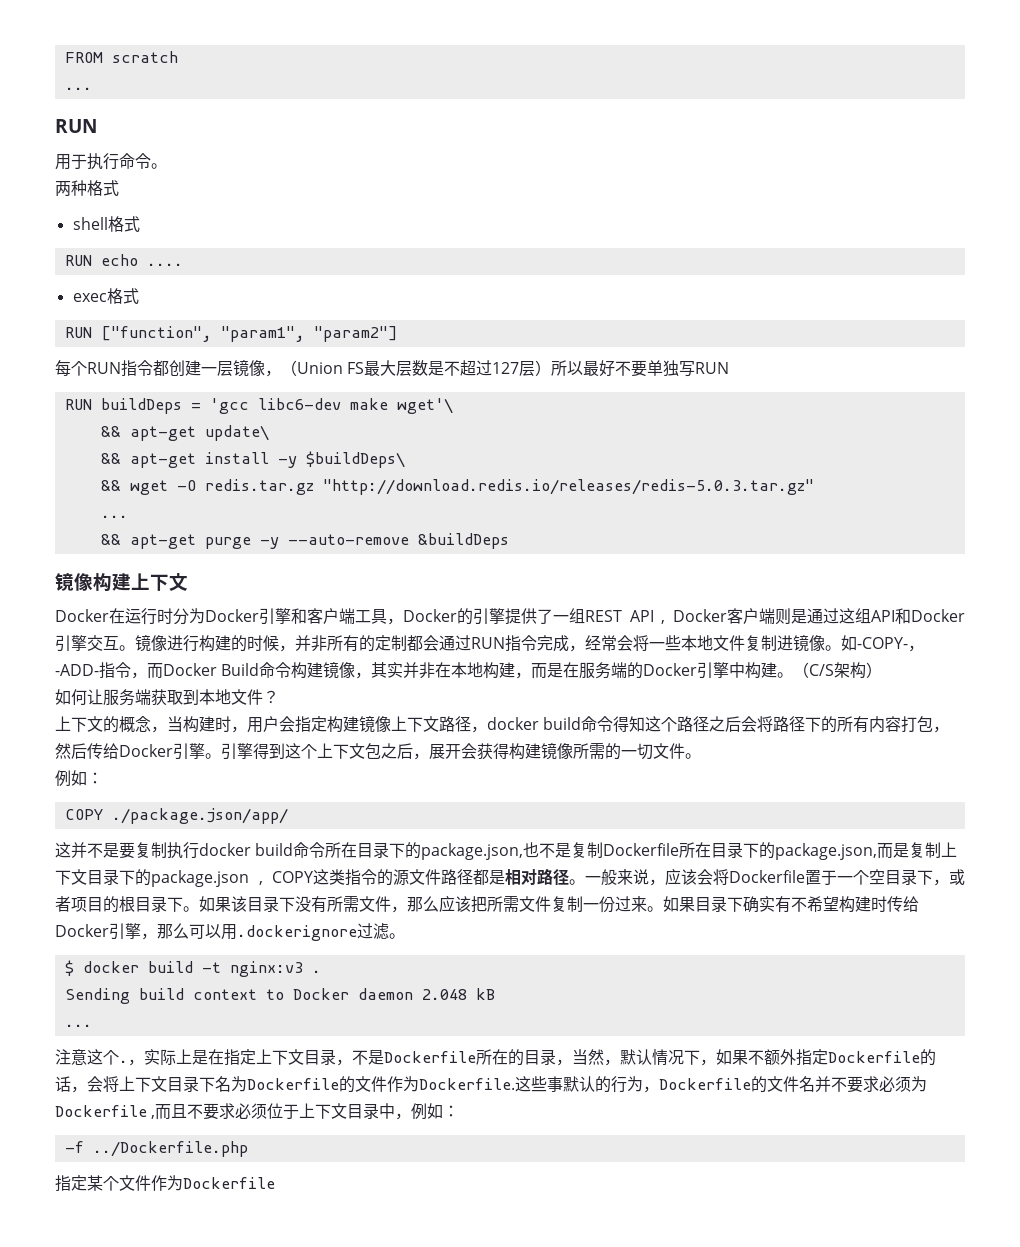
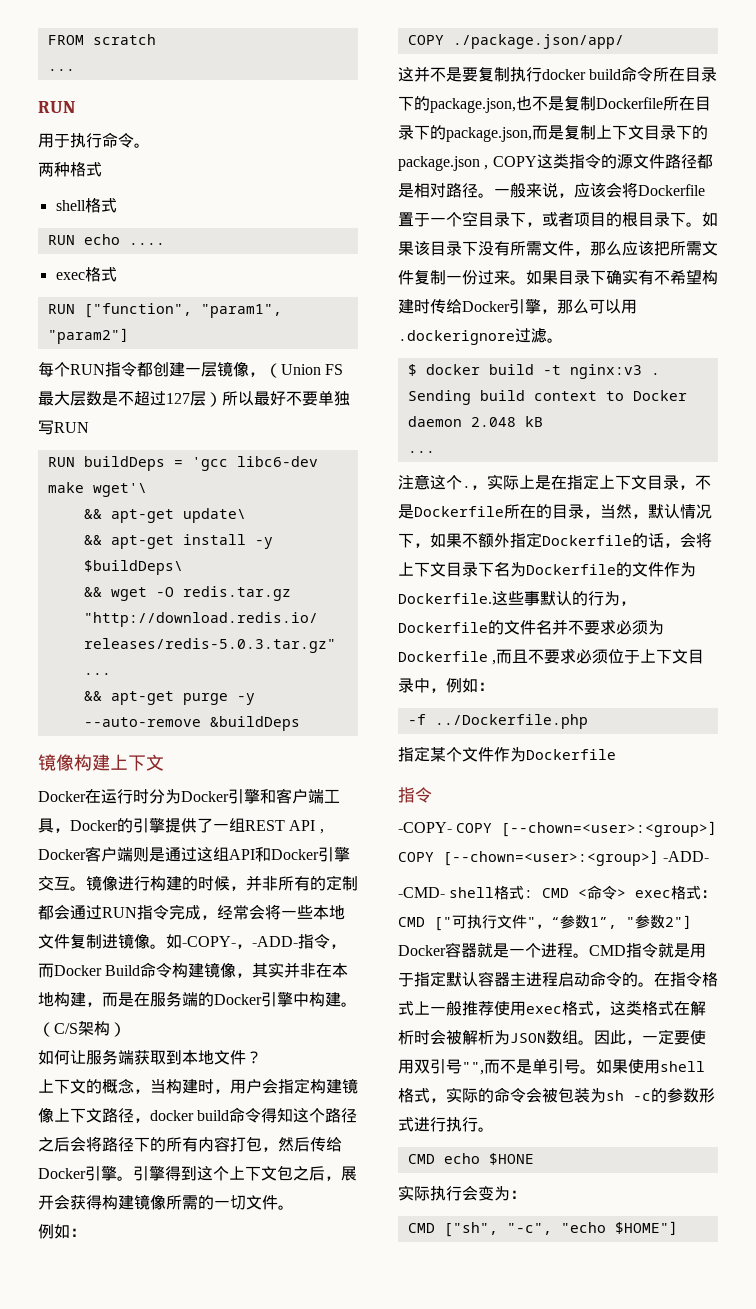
(275, 1183) none -> [398,787,432,803] [398,821,718,837] [398,850,710,866] [398,885,717,900] [398,914,692,931] [398,942,706,958] [398,971,718,987] [398,1000,706,1016] [398,1029,706,1045] [398,1058,705,1075] [398,1087,715,1103] [398,1117,494,1132] [407,1153,534,1165] [398,1185,526,1201] [407,1221,678,1237] // 指令 // -COPY- COPY [--chown=<user>:<group>] COPY [--chown=<user>:<group>] -ADD- // -CMD- shell格式: CMD <命令> exec格式：CMD ["可执行文件"，“参数1”, "参数2"] Docker容器就是一个进程。CMD指令就是用于指定默认容器主进程启动命令的。在指令格式上一般推荐使用exec格式，这类格式在解析时会被解析为JSON数组。因此，一定要使用双引号"",而不是单引号。如果使用shell格式，实际的命令会被包装为sh -c的参数形式进行执行。 // CMD echo $HONE // 实际执行会变为： // CMD ["sh", "-c", "echo $HOME"]

